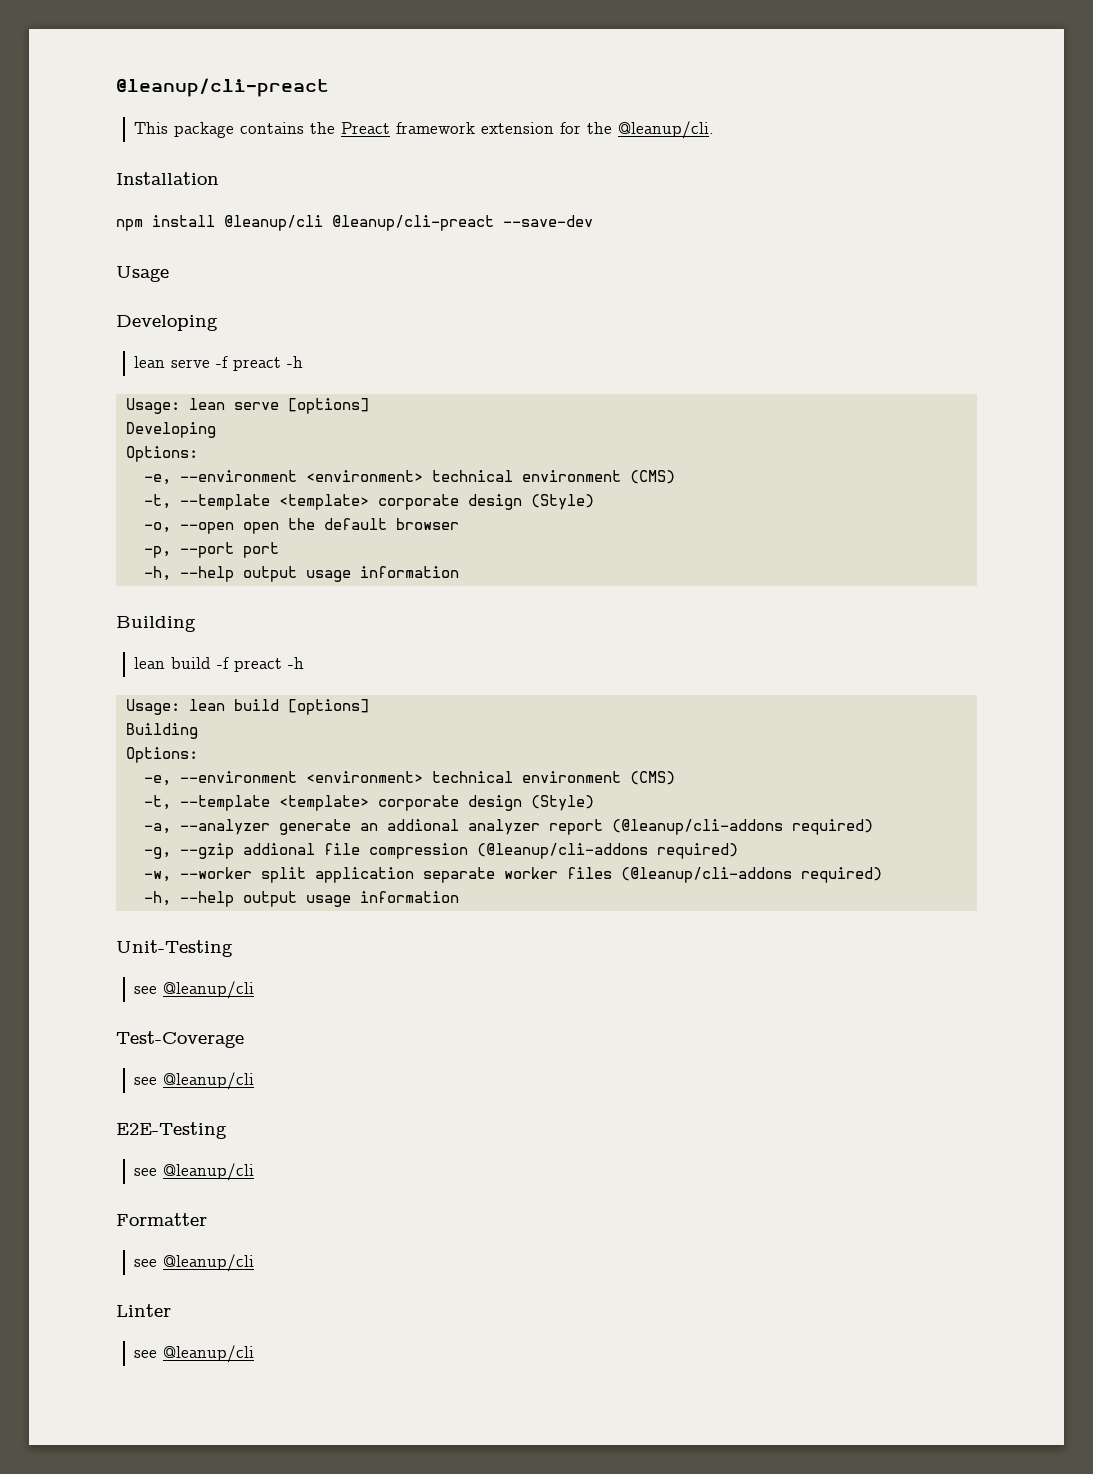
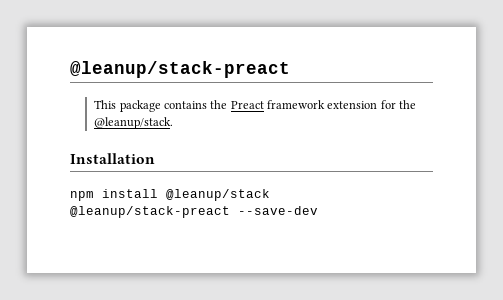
[116,78,329,97] @leanup/cli-preact -> [70,61,290,78] @leanup/stack-preact
[618,121,715,139] @leanup/cli. -> [94,117,174,129] @leanup/stack.
[224,215,494,231] @leanup/cli @leanup/cli-preact -> [166,189,270,201] [70,206,230,218] @leanup/stack @leanup/stack-preact
[116,266,169,282] [116,315,218,331] [134,356,304,371] [125,398,369,414] [125,422,216,438] [125,446,198,462] [143,470,675,485] [143,494,594,510] [143,518,459,534] [143,542,279,558] [143,566,459,582] [116,616,196,632] [134,657,305,672] [125,699,369,715] [125,723,198,739] [125,747,198,763] [143,771,675,786] [143,795,594,811] [143,819,873,835] [143,843,738,859] [143,867,882,883] [143,891,459,907] [116,940,233,957] [134,981,255,999] [116,1031,244,1048] [134,1072,255,1090] [116,1122,227,1139] [134,1163,255,1181] [116,1213,207,1226] [134,1254,255,1272] [116,1304,171,1317] [134,1345,255,1363] // Usage // Developing // lean serve -f preact -h // Usage: lean serve [options] // Developing // Options: // -e, --environment <environment> technical environment (CMS) // -t, --template <template> corporate design (Style) // -o, --open open the default browser // -p, --port port // -h, --help output usage information // Building // lean build -f preact -h // Usage: lean build [options] // Building // Options: // -e, --environment <environment> technical environment (CMS) // -t, --template <template> corporate design (Style) // -a, --analyzer generate an addional analyzer report (@leanup/cli-addons required) // -g, --gzip addional file compression (@leanup/cli-addons required) // -w, --worker split application separate worker files (@leanup/cli-addons required) // -h, --help output usage information // Unit-Testing // see @leanup/cli // Test-Coverage // see @leanup/cli // E2E-Testing // see @leanup/cli // Formatter // see @leanup/cli // Linter // see @leanup/cli -> (318, 210) none

